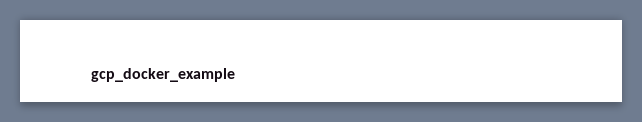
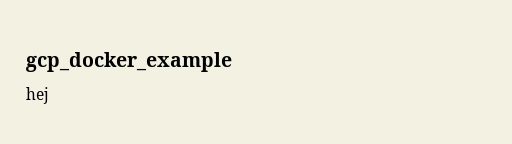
(235, 75) none -> [26,87,49,104] // hej

